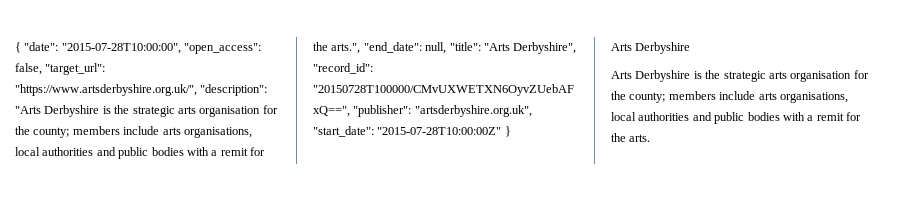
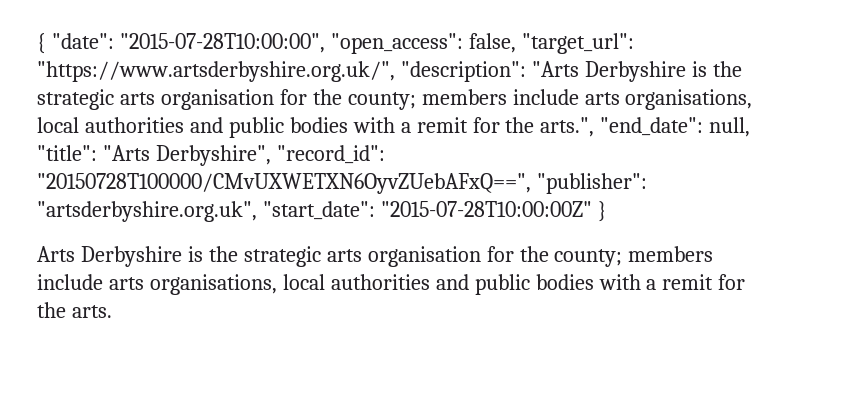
[611,70,691,82] // Arts Derbyshire -> (182, 256) none

